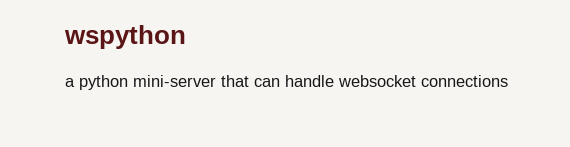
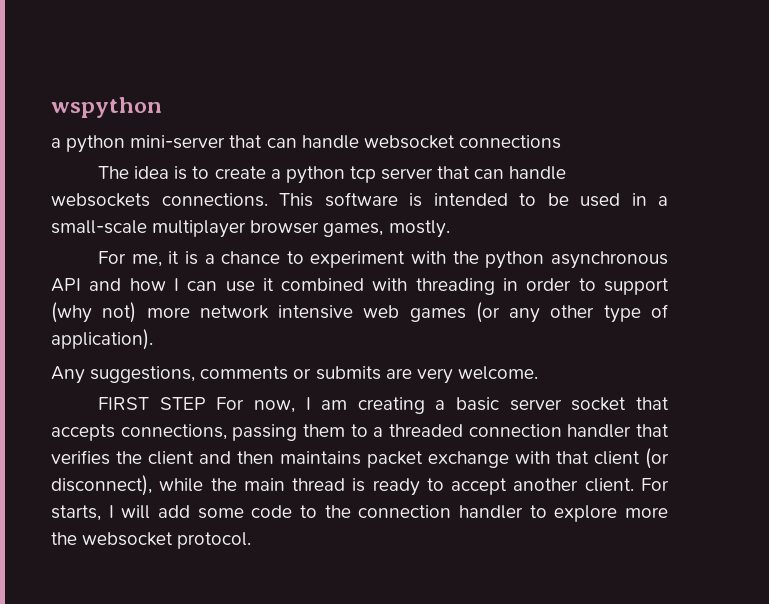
(508, 81) none -> [97,166,567,184] [51,192,668,207] [51,220,450,238] [97,251,669,269] [51,278,669,295] [51,302,668,323] [51,329,153,350] [51,366,538,384] [97,397,670,414] [51,424,670,441] [51,448,669,469] [51,475,669,496] [51,505,669,522] [51,532,252,549] // The idea is to create a python tcp server that can handle websockets connections. This software is intended to be used in a small-scale multiplayer browser games, mostly. // For me, it is a chance to experiment with the python asynchronous API and how I can use it combined with threading in order to support (why not) more network intensive web games (or any other type of application). // Any suggestions, comments or submits are very welcome. // FIRST STEP For now, I am creating a basic server socket that accepts connections, passing them to a threaded connection handler that verifies the client and then maintains packet exchange with that client (or disconnect), while the main thread is ready to accept another client. For starts, I will add some code to the connection handler to explore more the websocket protocol.

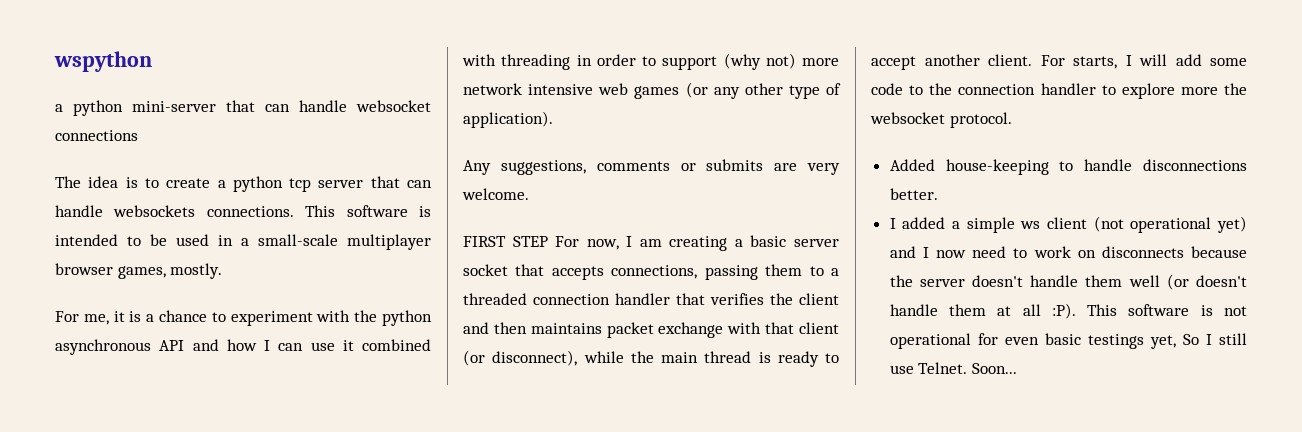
(252, 540) none -> [889,159,1247,175] [889,188,938,200] [889,216,1247,233] [889,246,1247,258] [889,274,1247,290] [889,303,1247,319] [889,333,1247,349] [889,362,1017,374] // Added house-keeping to handle disconnections better. // I added a simple ws client (not operational yet) and I now need to work on disconnects because the server doesn't handle them well (or doesn't handle them at all :P). This software is not operational for even basic testings yet, So I still use Telnet. Soon...

